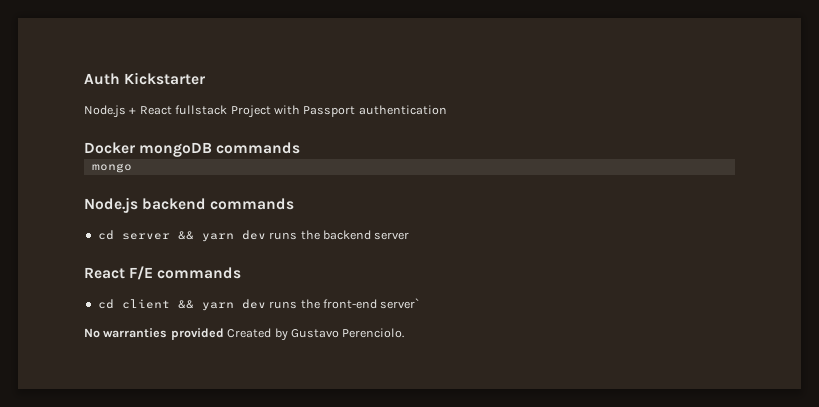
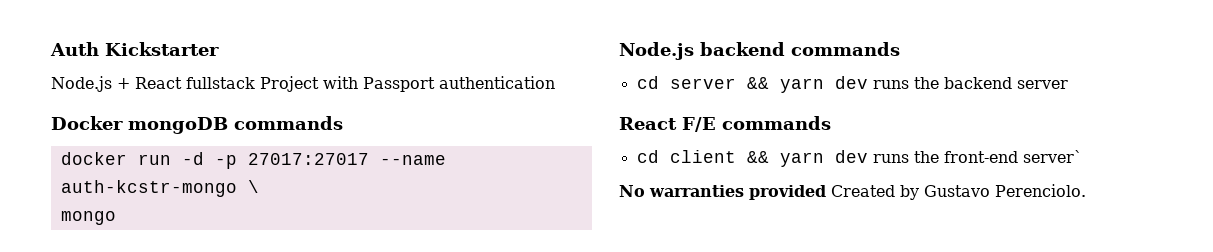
(301, 148) none -> [60,152,446,169] [60,180,259,197] // docker run -d -p 27017:27017 --name auth-kcstr-mongo \

